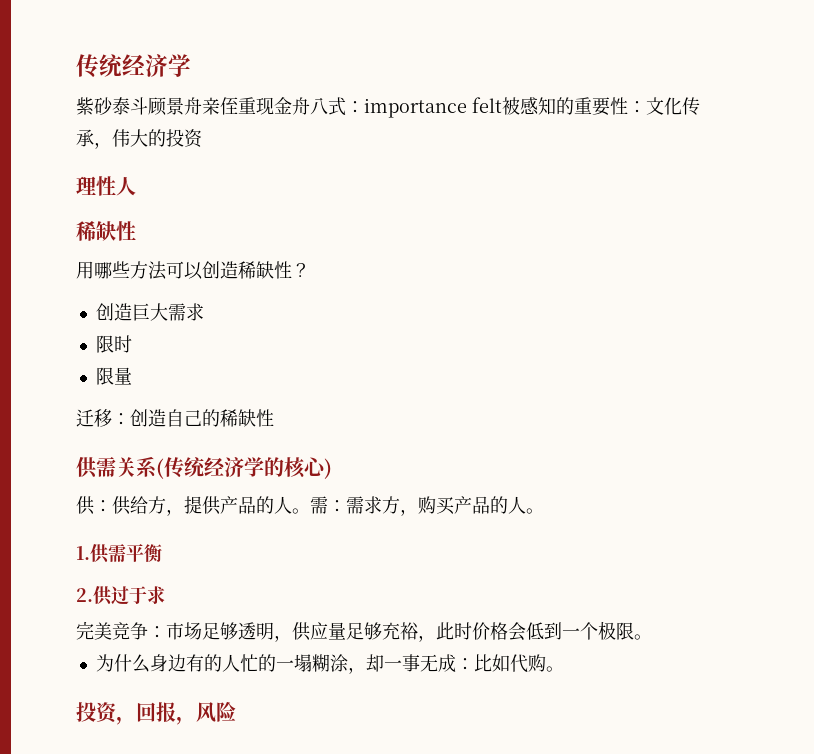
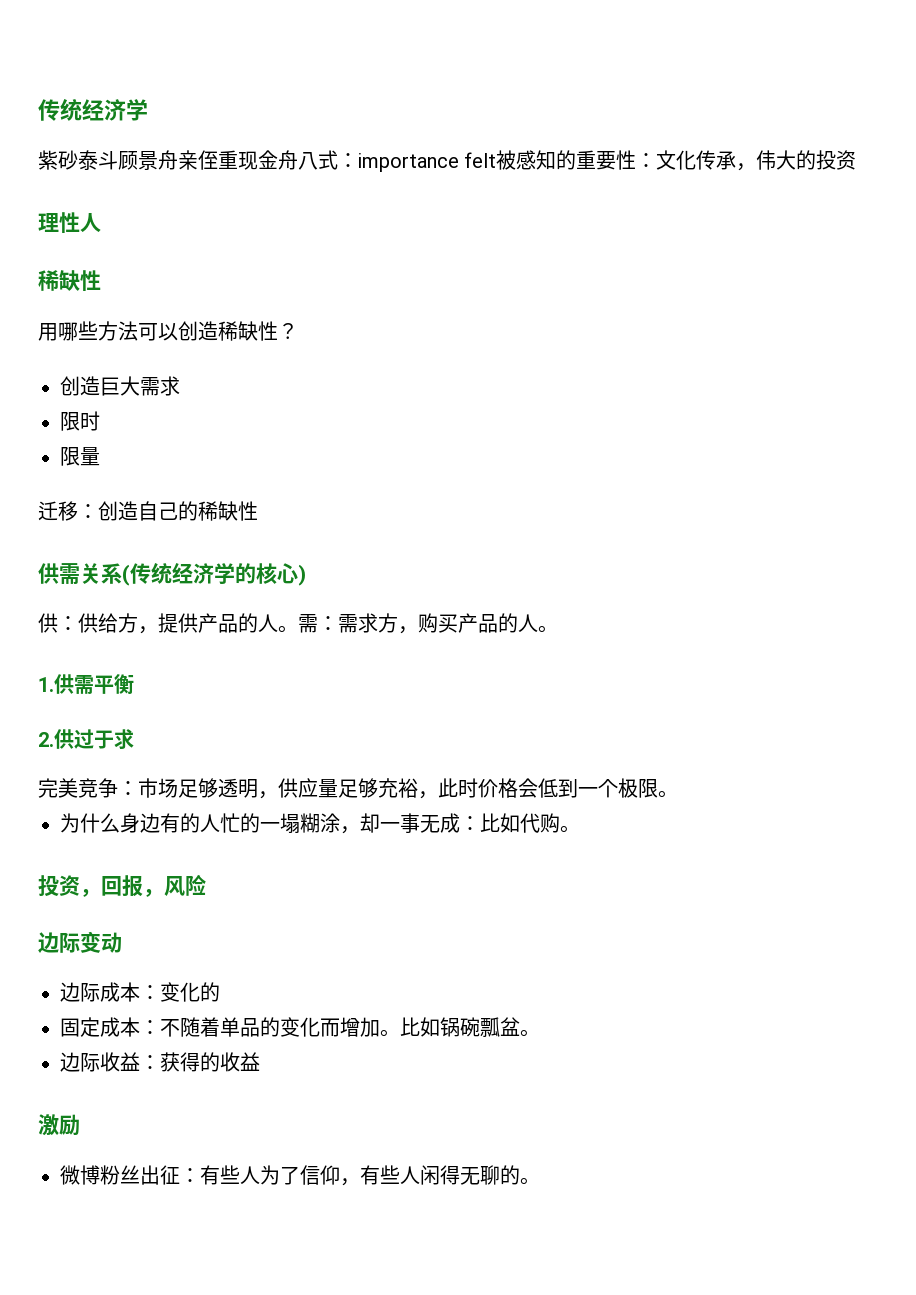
(236, 711) none -> [38,931,122,953] [60,982,220,1002] [60,1017,540,1037] [60,1052,260,1072] [38,1114,80,1136] [60,1165,540,1186] // 边际变动 // 边际成本：变化的 // 固定成本：不随着单品的变化而增加。比如锅碗瓢盆。 // 边际收益：获得的收益 // 激励 // 微博粉丝出征：有些人为了信仰，有些人闲得无聊的。

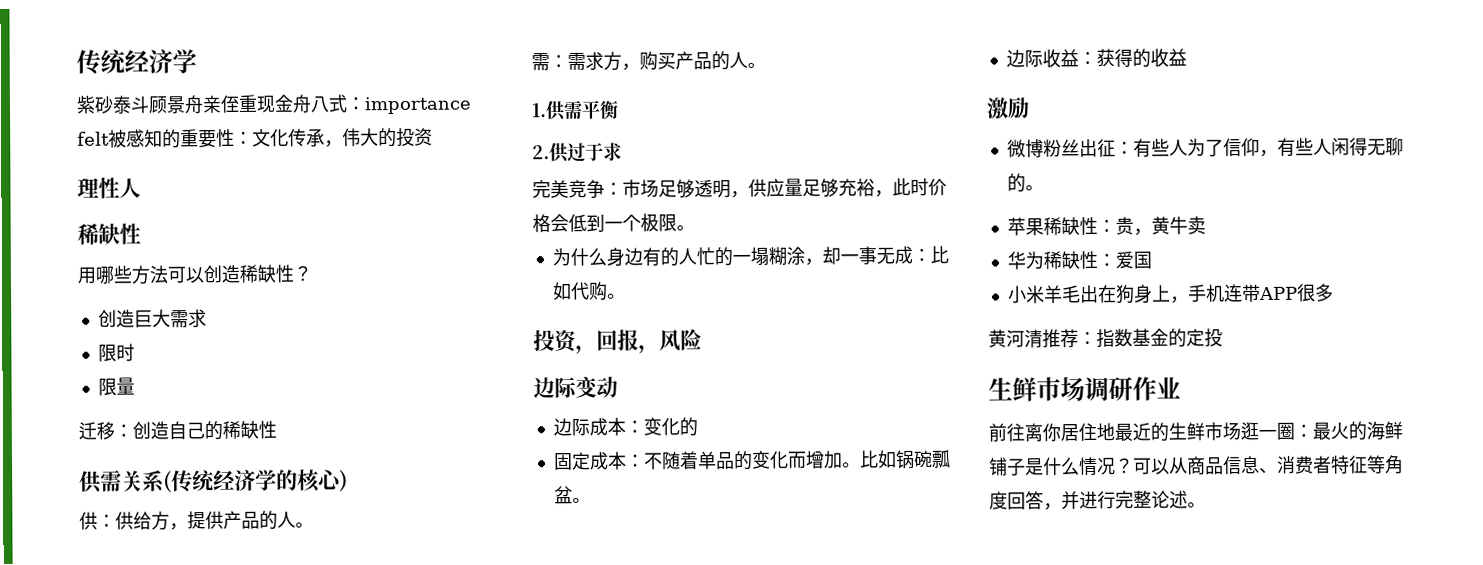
(298, 629) none -> (314, 525) //
(540, 1181) none -> [1006,216,1206,236] [1006,250,1152,270] [1007,283,1334,304] [988,328,1223,349] [988,376,1181,402] [988,421,1403,442] [989,455,1404,477] [989,490,1206,511] // 苹果稀缺性：贵，黄牛卖 // 华为稀缺性：爱国 // 小米羊毛出在狗身上，手机连带APP很多 // 黄河清推荐：指数基金的定投 // 生鲜市场调研作业 // 前往离你居住地最近的生鲜市场逛一圈：最火的海鲜铺子是什么情况？可以从商品信息、消费者特征等角度回答，并进行完整论述。

